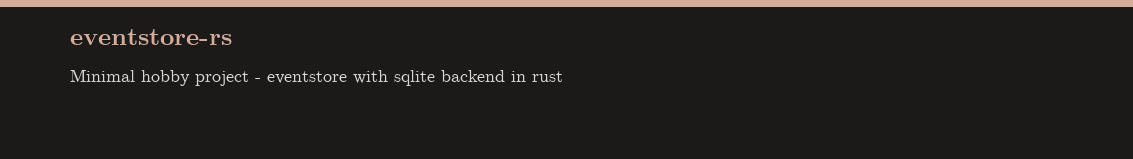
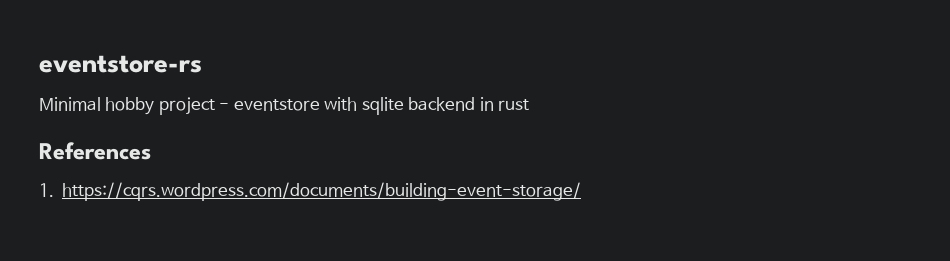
(563, 76) none -> [39,142,151,160] [39,182,582,201] // References // 1. https://cqrs.wordpress.com/documents/building-event-storage/

